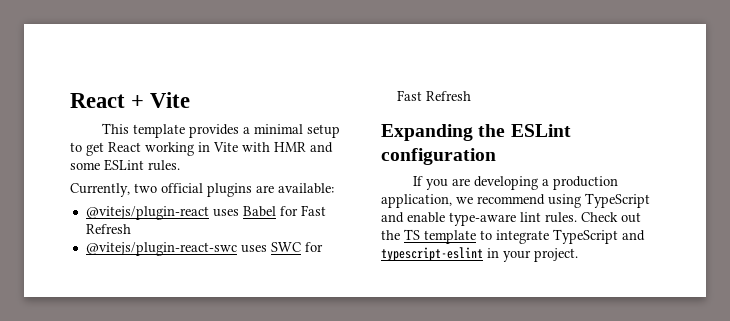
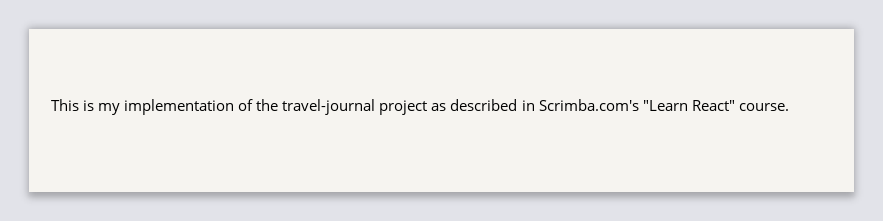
[70,92,191,108] [102,123,341,138] [70,142,333,156] [70,159,180,171] [70,183,334,197] [85,205,326,220] [85,224,131,234] [85,242,323,256] [396,90,471,101] [381,124,571,141] [381,148,496,165] [413,176,619,190] [381,193,650,208] [381,212,641,226] [381,229,645,244] [381,247,578,262] React + Vite // This template provides a minimal setup to get React working in Vite with HMR and some ESLint rules. // Currently, two official plugins are available: // @vitejs/plugin-react uses Babel for Fast Refresh // @vitejs/plugin-react-swc uses SWC for Fast Refresh // Expanding the ESLint configuration // If you are developing a production application, we recommend using TypeScript and enable type-aware lint rules. Check out the TS template to integrate TypeScript and typescript-eslint in your project. -> [51,99,789,115] This is my implementation of the travel-journal project as described in Scrimba.com's "Learn React" course.

